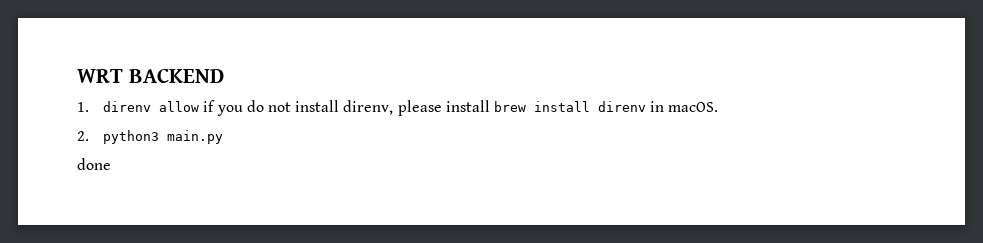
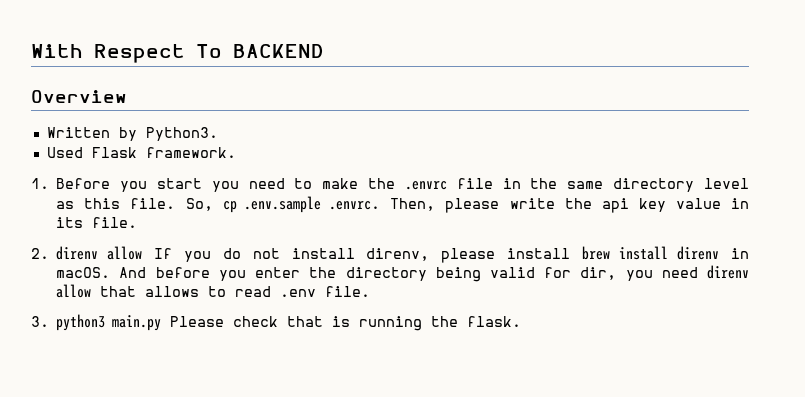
[77,68,224,83] [77,100,216,112] WRT BACKEND // 1. direnv allow if -> [31,44,324,63] [31,90,127,103] [46,127,218,141] [46,147,236,158] [31,178,749,192] [56,196,749,213] [56,217,138,228] [31,246,173,260] With Respect To BACKEND // Overview // Written by Python3. // Used Flask framework. // 1. Before you start you need to make the .envrc file in the same directory level as this file. So, cp .env.sample .envrc. Then, please write the api key value in its file. // 2. direnv allow If
[77,130,224,144] [77,158,111,170] // 2. python3 main.py // done -> [119,265,749,282] [56,284,371,298] [31,314,522,331] And before you enter the directory being valid for dir, you need direnv allow that allows to read .env file. // 3. python3 main.py Please check that is running the flask.

